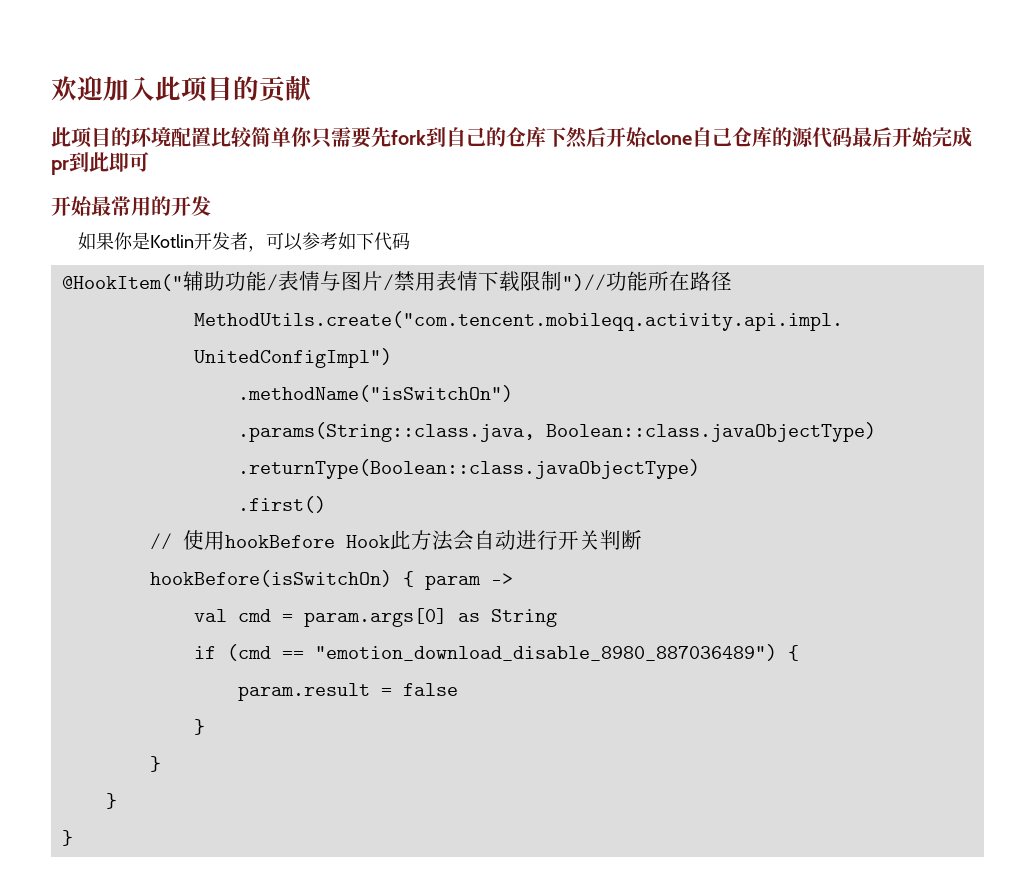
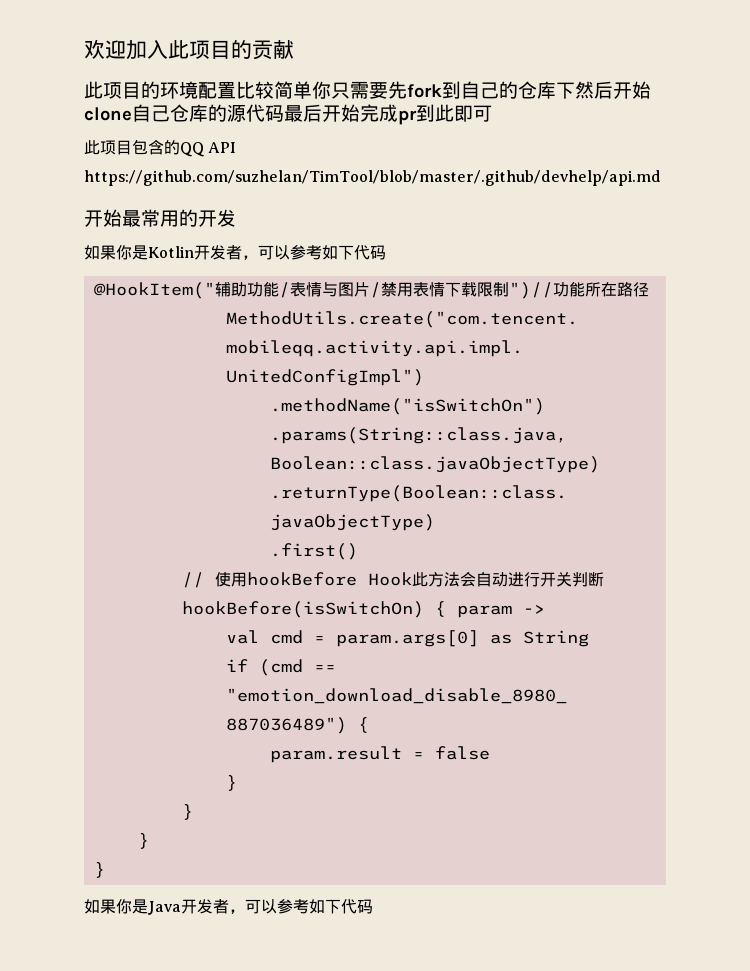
(149, 162) none -> [84,139,237,157] [84,170,661,186] // 此项目包含的QQ API https://github.com/suzhelan/TimTool/blob/master/.github/devhelp/api.md
(73, 838) none -> [84,899,373,915] // 如果你是Java开发者，可以参考如下代码

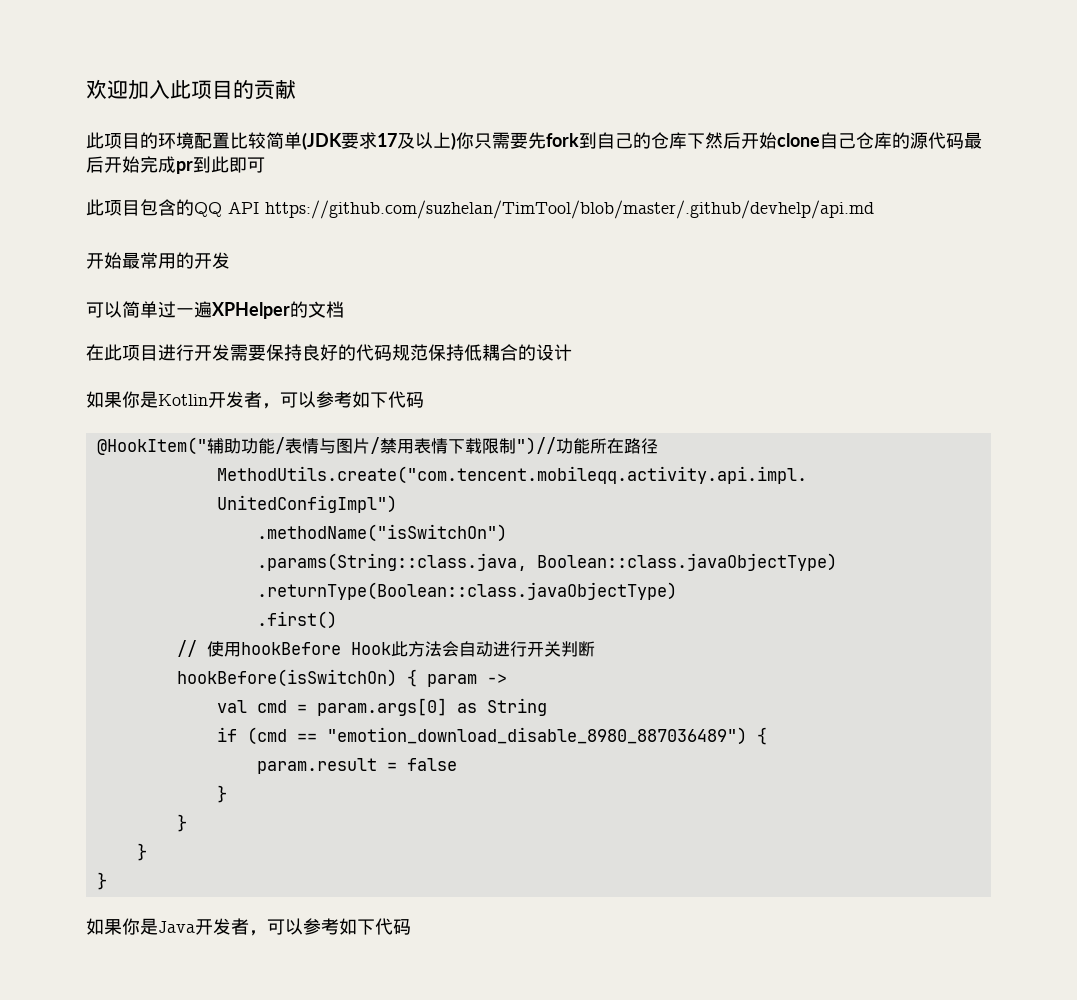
(312, 90) none -> [302,132,456,150] (JDK要求17及以上)
(236, 218) none -> [86,301,344,319] [86,344,572,361] // 可以简单过一遍XPHelper的文档 // 在此项目进行开发需要保持良好的代码规范保持低耦合的设计

